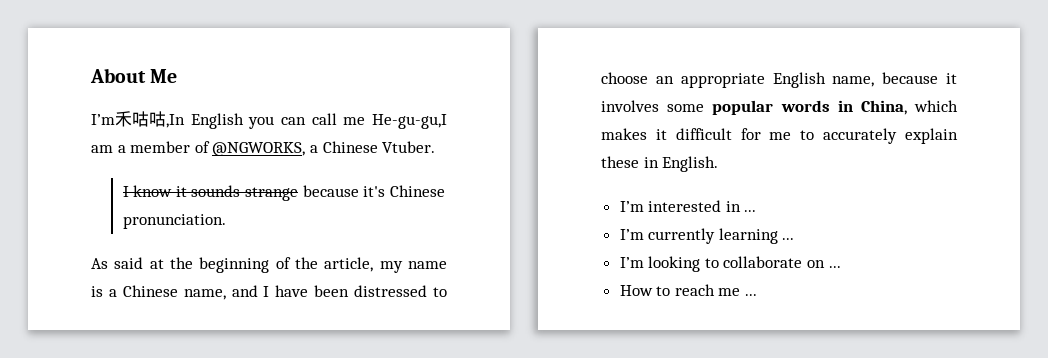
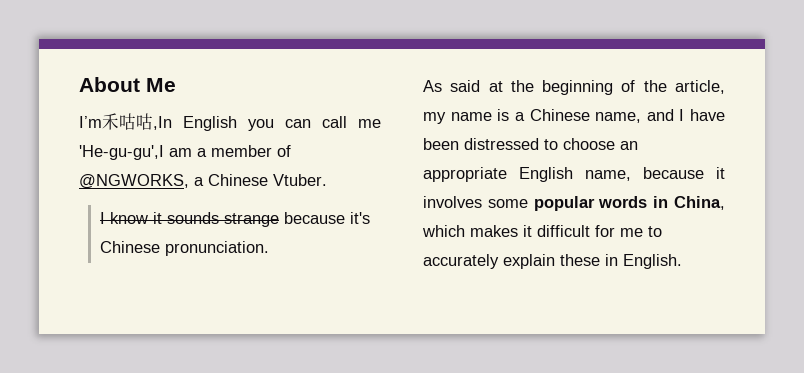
[371,114,447,129] He-gu-gu,I -> [79,145,164,160] 'He-gu-gu',I
[619,200,757,212] [619,228,795,244] [619,256,841,272] [619,284,758,296] // I’m interested in ... // I’m currently learning ... // I’m looking to collaborate on ... // How to reach me ... -> (682, 261) none

